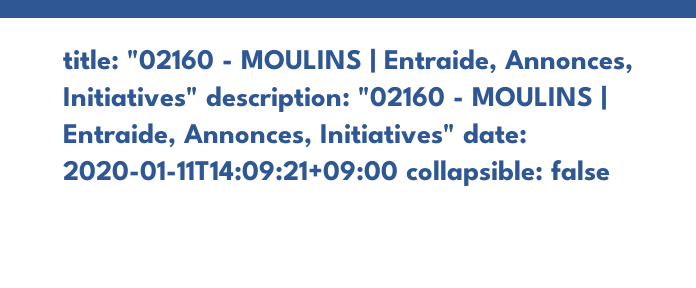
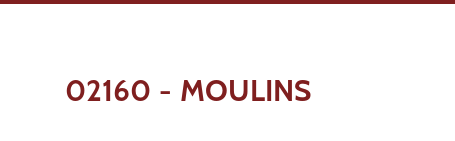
[63,48,633,74] [63,85,607,112] [63,123,527,148] [63,160,610,186] title: "02160 - MOULINS | Entraide, Annonces, Initiatives" description: "02160 - MOULINS | Entraide, Annonces, Initiatives" date: 2020-01-11T14:09:21+09:00 collapsible: false -> [65,80,312,101] 02160 - MOULINS

